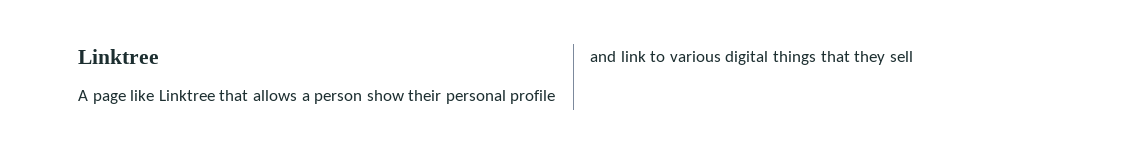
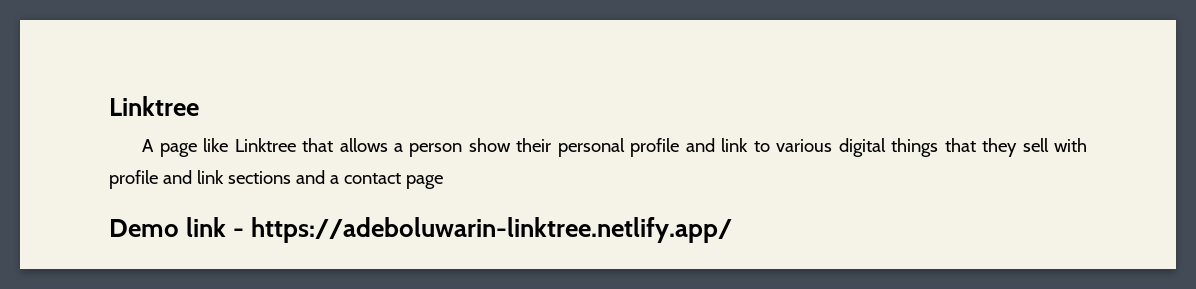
(913, 56) none -> [1053,138,1087,152] [109,170,443,189] [109,217,733,243] with profile and link sections and a contact page // Demo link - https://adeboluwarin-linktree.netlify.app/

